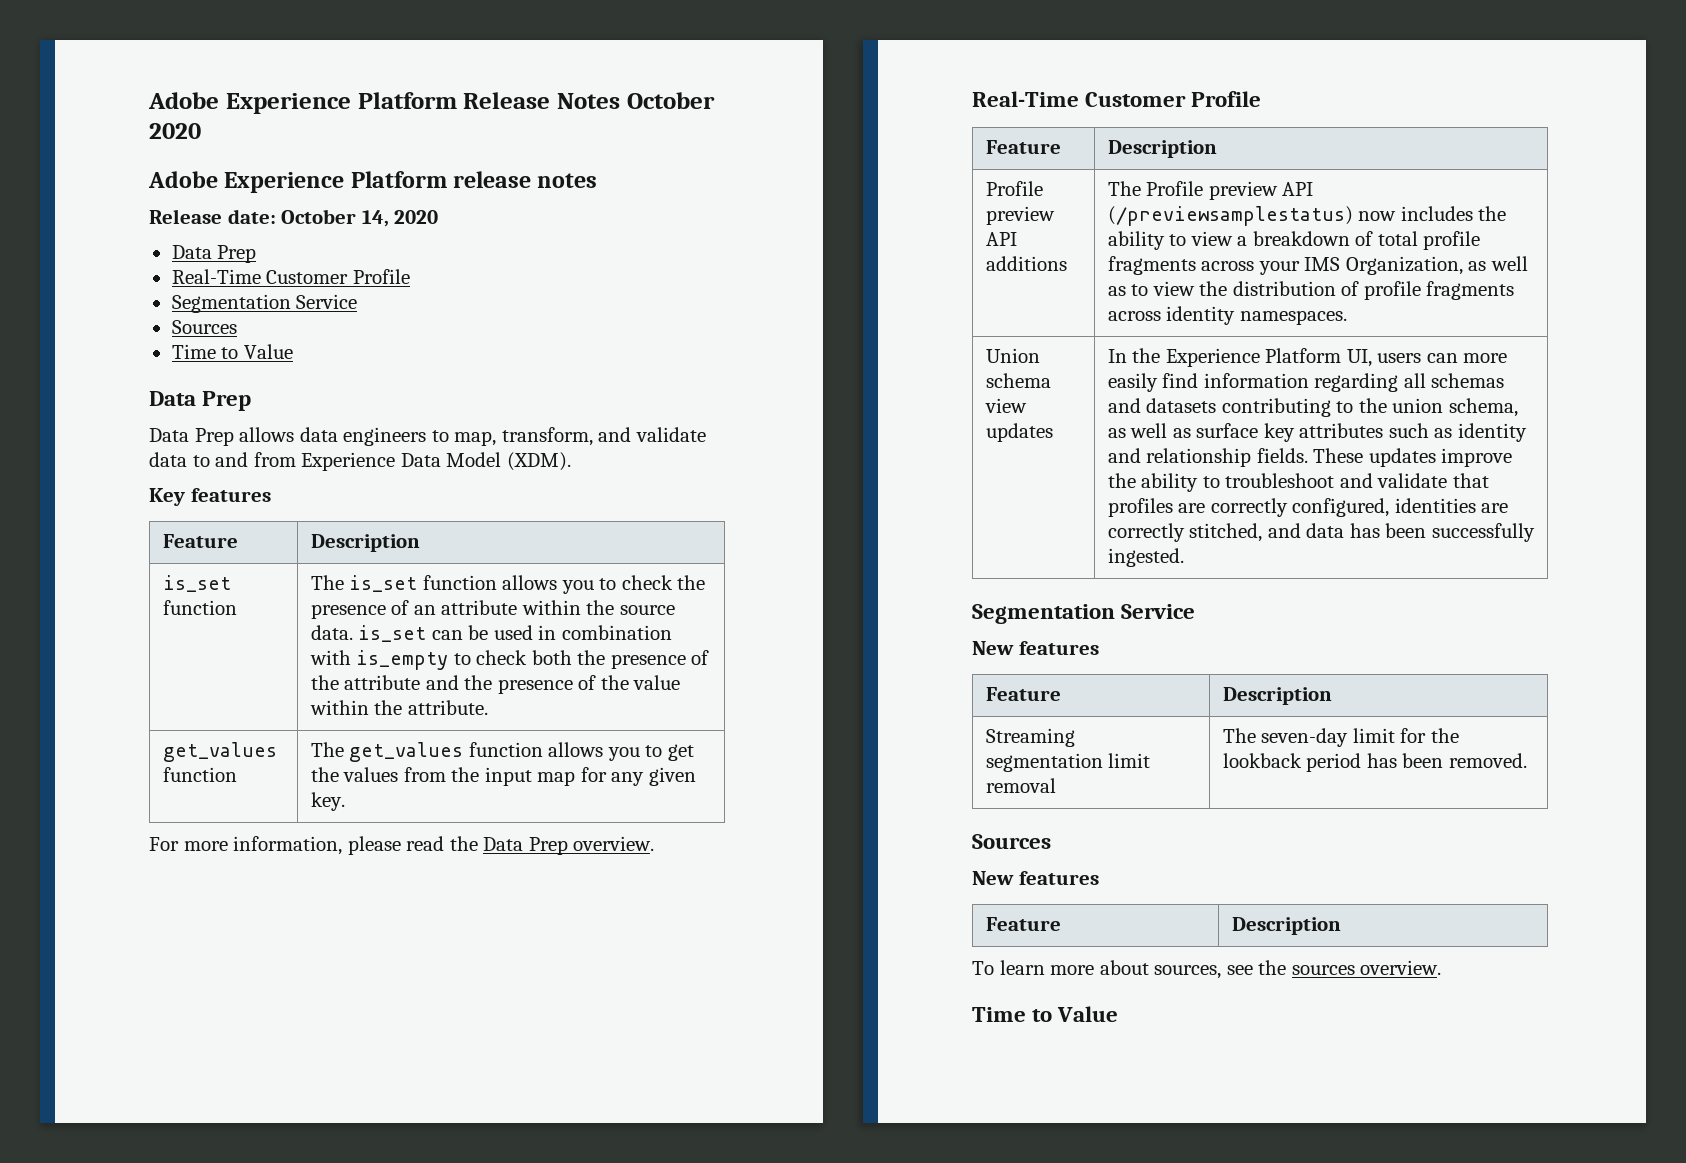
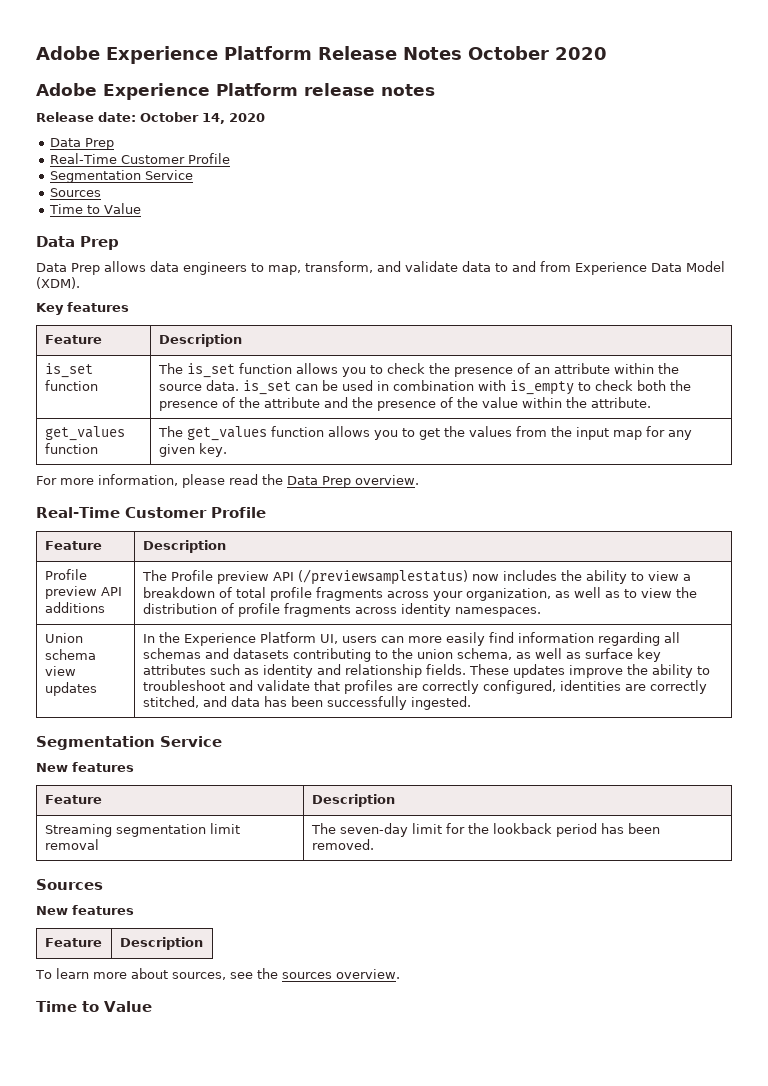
[1304,256,1463,275] IMS Organization, -> [465,588,551,601] organization,

